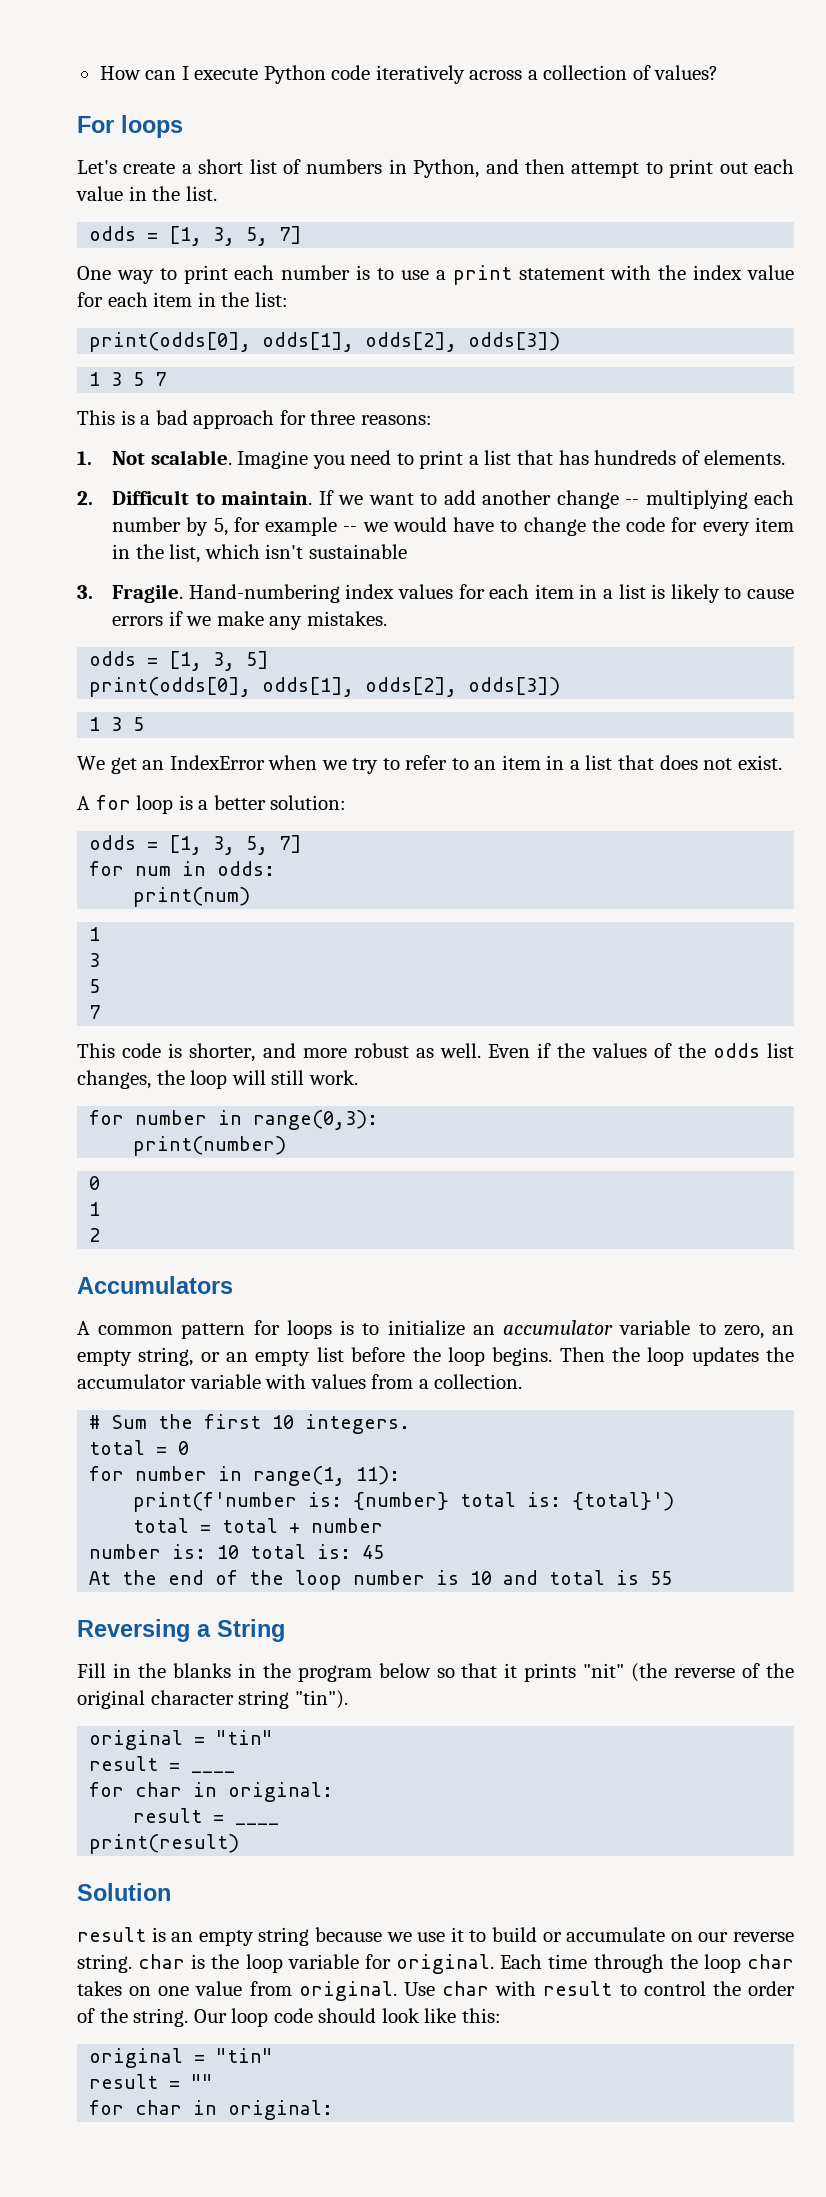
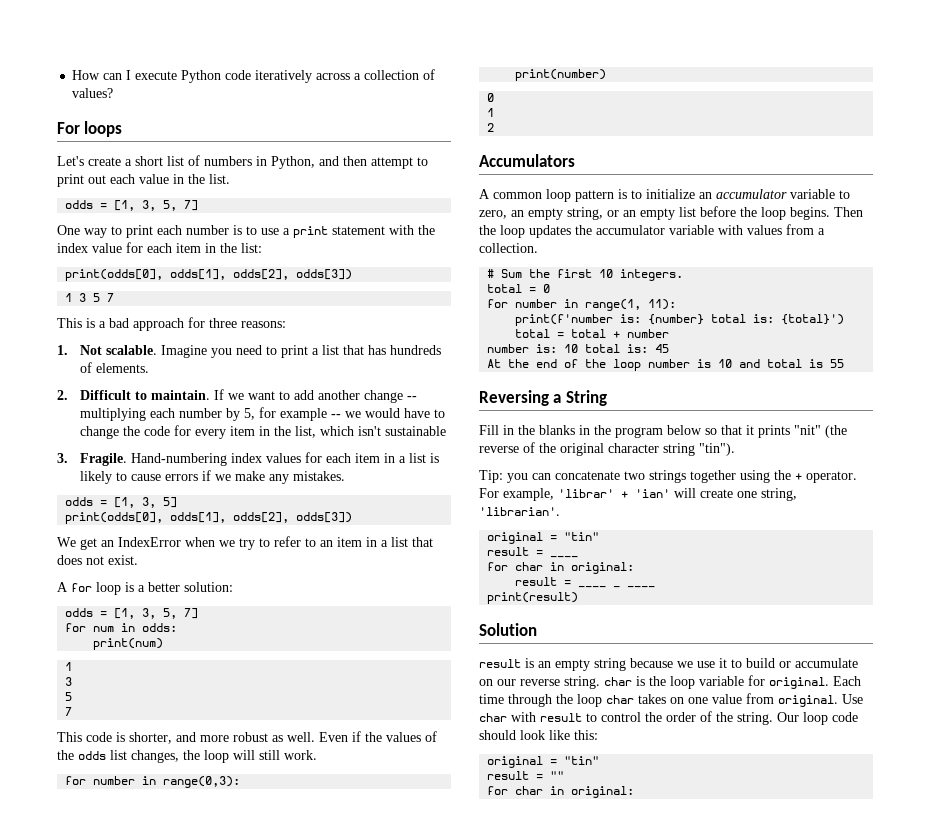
[89,717,145,731] // 1 3 5 -> (353, 517) none
[181,1320,332,1339] pattern for loops -> [546,189,614,202] loop pattern
(348, 1699) none -> [479,470,857,483] [479,488,797,501] [479,507,560,516] // Tip: you can concatenate two strings together using the + operator. For example, 'librar' + 'ian' will create one string, 'librarian'.
(280, 1824) none -> [613,586,656,588] _ ____

